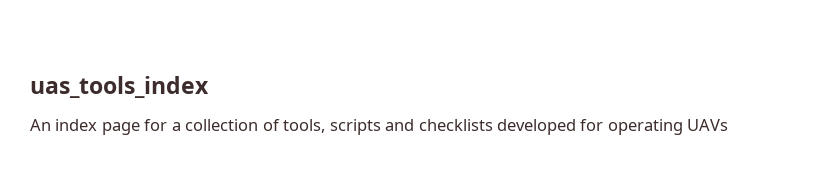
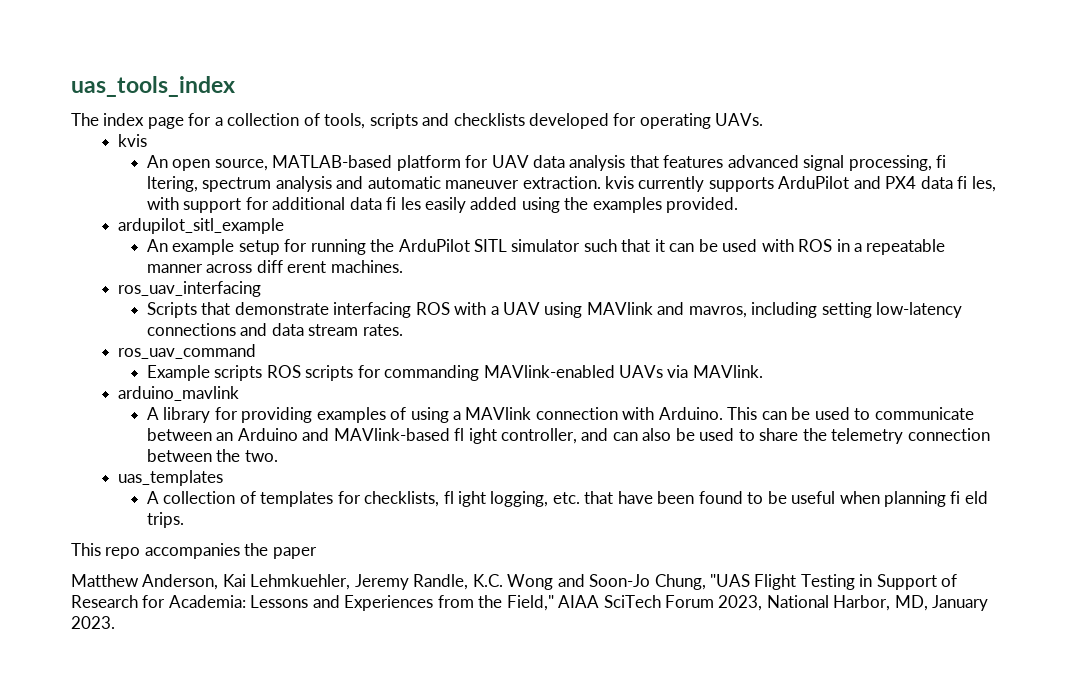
[30,119,51,131] An -> [71,113,99,126] The
[687,119,729,131] UAVs -> [715,113,764,126] [117,134,147,147] [146,155,947,171] [146,176,996,192] [146,197,739,213] [117,218,284,234] [146,239,946,255] [146,260,403,273] [117,281,261,297] [146,302,963,318] [146,323,403,336] [117,344,256,359] [146,365,763,381] [117,386,239,401] [146,407,974,423] [146,428,990,444] [146,449,278,462] [117,470,223,486] [146,491,988,507] [146,512,184,528] [71,543,317,559] [71,574,958,590] [71,595,989,611] [71,616,115,629] UAVs. // kvis // An open source, MATLAB-based platform for UAV data analysis that features advanced signal processing, fi ltering, spectrum analysis and automatic maneuver extraction. kvis currently supports ArduPilot and PX4 data fi les, with support for additional data fi les easily added using the examples provided. // ardupilot_sitl_example // An example setup for running the ArduPilot SITL simulator such that it can be used with ROS in a repeatable manner across diff erent machines. // ros_uav_interfacing // Scripts that demonstrate interfacing ROS with a UAV using MAVlink and mavros, including setting low-latency connections and data stream rates. // ros_uav_command // Example scripts ROS scripts for commanding MAVlink-enabled UAVs via MAVlink. // arduino_mavlink // A library for providing examples of using a MAVlink connection with Arduino. This can be used to communicate between an Arduino and MAVlink-based fl ight controller, and can also be used to share the telemetry connection between the two. // uas_templates // A collection of templates for checklists, fl ight logging, etc. that have been found to be useful when planning fi eld trips. // This repo accompanies the paper // Matthew Anderson, Kai Lehmkuehler, Jeremy Randle, K.C. Wong and Soon-Jo Chung, "UAS Flight Testing in Support of Research for Academia: Lessons and Experiences from the Field," AIAA SciTech Forum 2023, National Harbor, MD, January 2023.

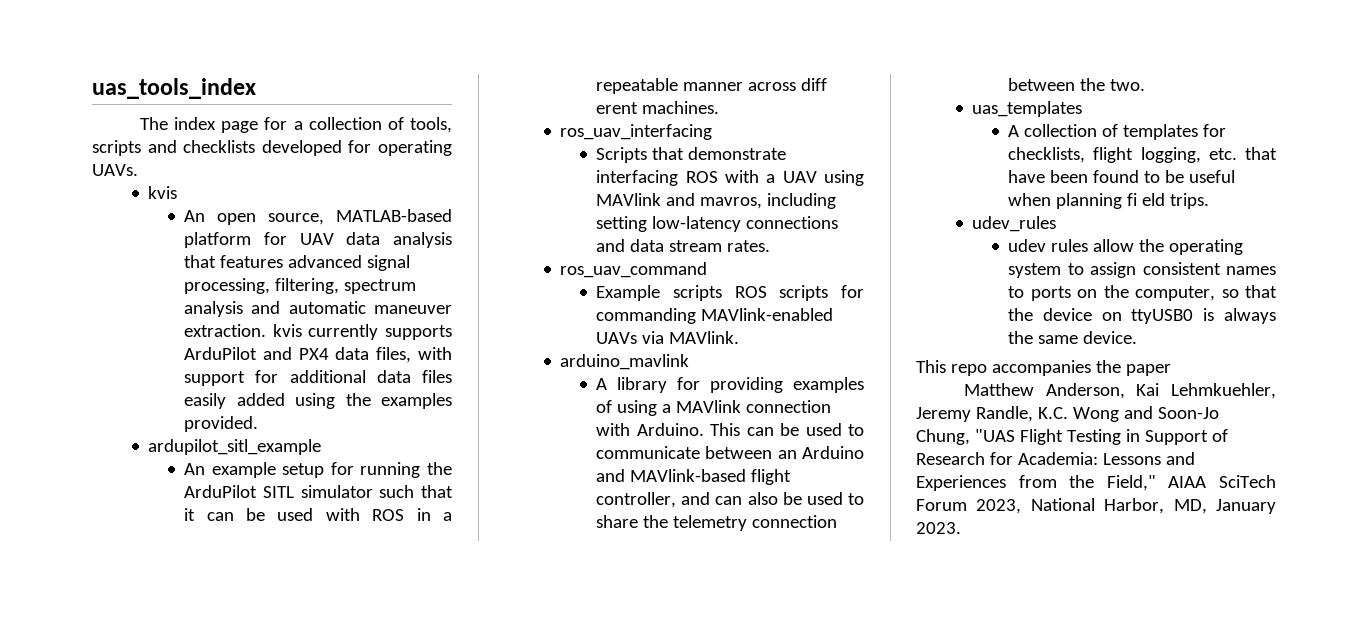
[936,155,947,168] [146,176,198,192] fi ltering, -> [275,278,340,294] filtering,
[957,176,996,192] fi les, -> [376,347,412,363] files,
[386,197,421,210] fi les -> [422,370,452,383] files
[454,428,497,444] fl ight -> [751,469,792,485] flight
[443,491,486,507] fl ight -> [1093,147,1134,163] flight
(184, 520) none -> [972,216,1057,232] [1008,239,1244,255] [1008,262,1276,278] [1008,285,1277,301] [1008,308,1276,324] [1008,331,1138,344] // udev_rules // udev rules allow the operating system to assign consistent names to ports on the computer, so that the device on ttyUSB0 is always the same device.

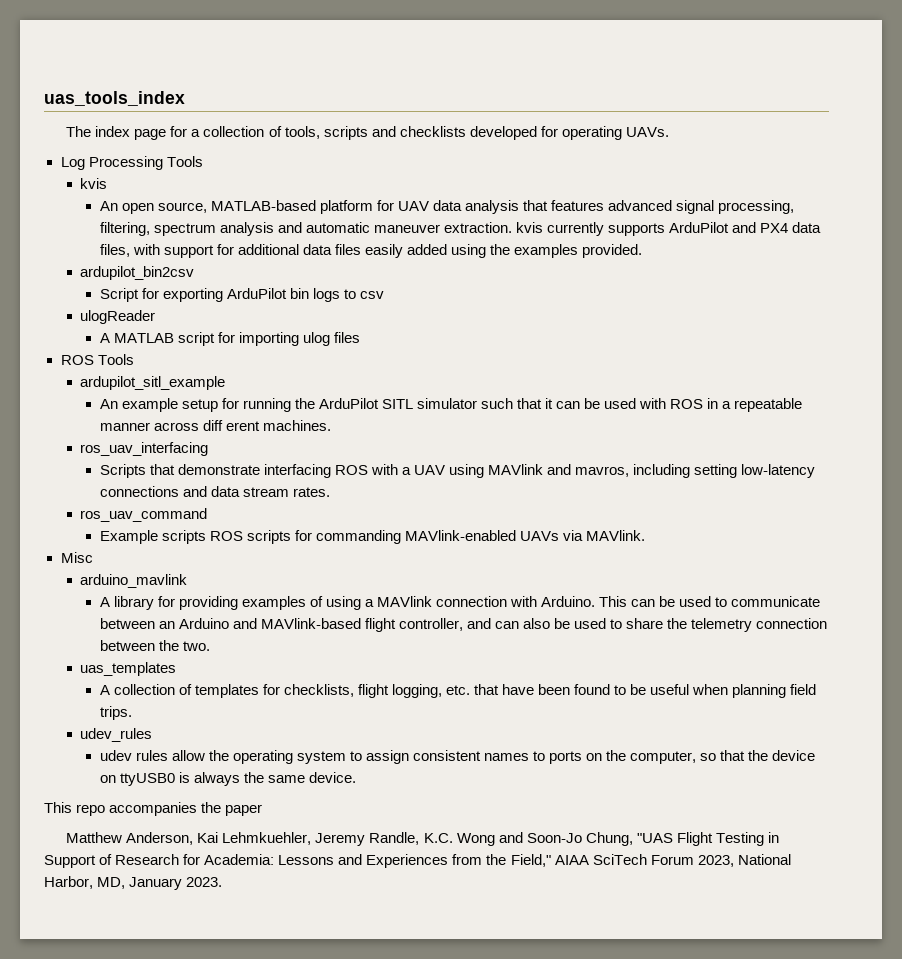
(138, 170) none -> [60,156,203,170] // Log Processing Tools
(259, 424) none -> [80,266,195,280] [99,288,384,302] [80,310,156,324] [99,332,360,346] [60,354,134,365] // ardupilot_bin2csv // Script for exporting ArduPilot bin logs to csv // ulogReader // A MATLAB script for importing ulog files // ROS Tools
(740, 337) none -> [60,552,93,563] // Misc
[1127,193,1166,206] fi eld -> [790,684,817,695] field

